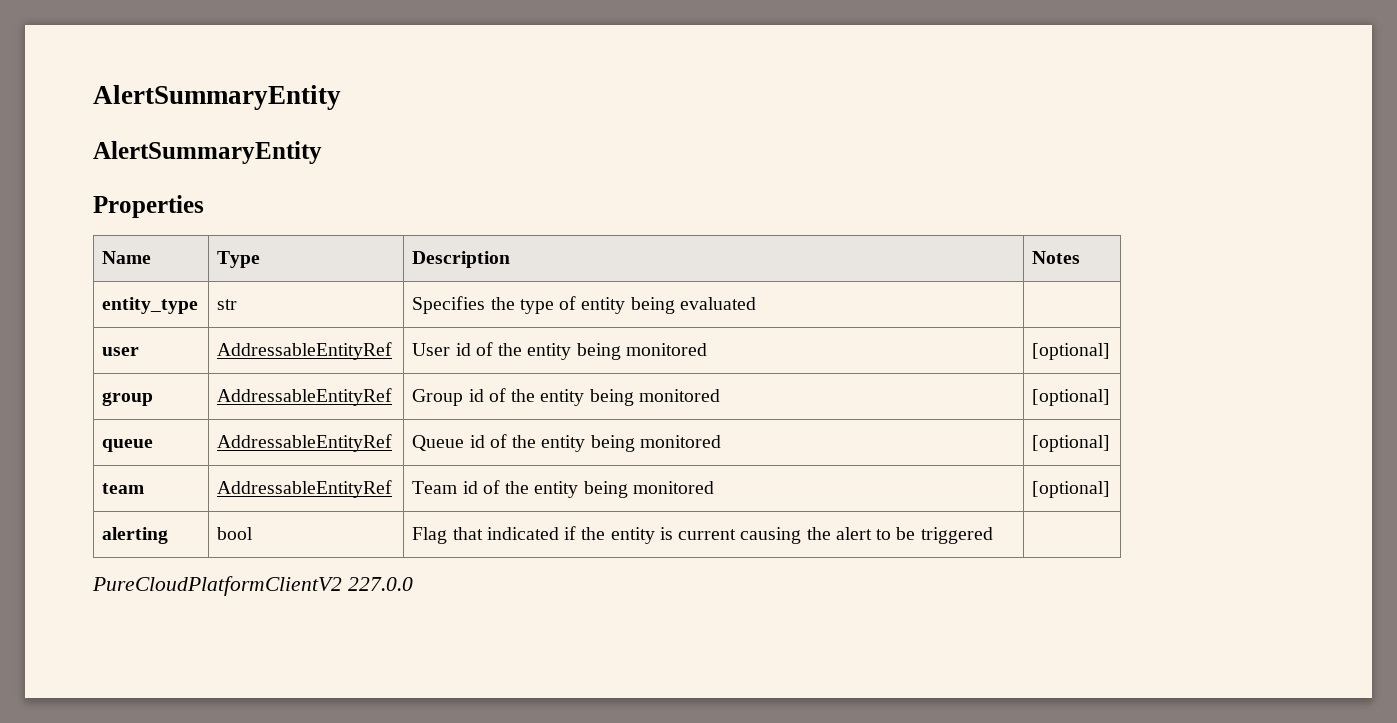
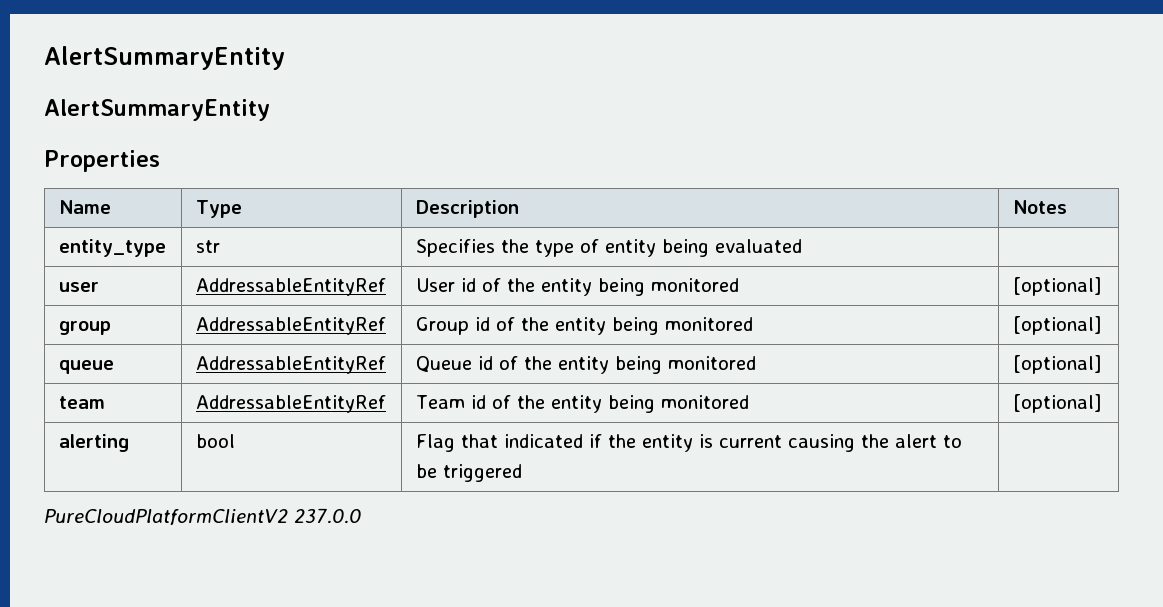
[347,577,413,591] 227.0.0 -> [294,508,361,524] 237.0.0

